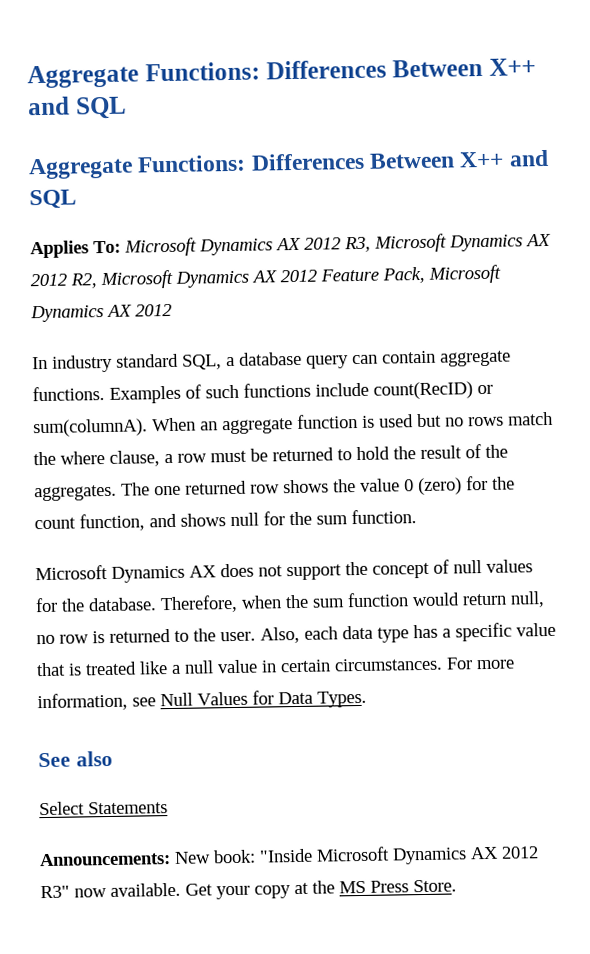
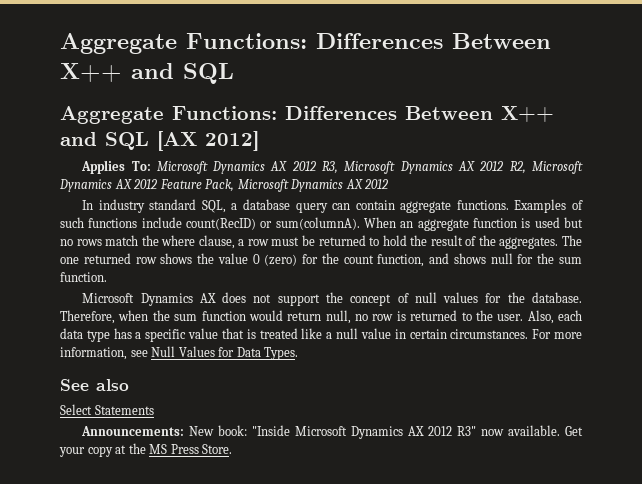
(77, 199) none -> [157,131,259,151] [AX 2012]

